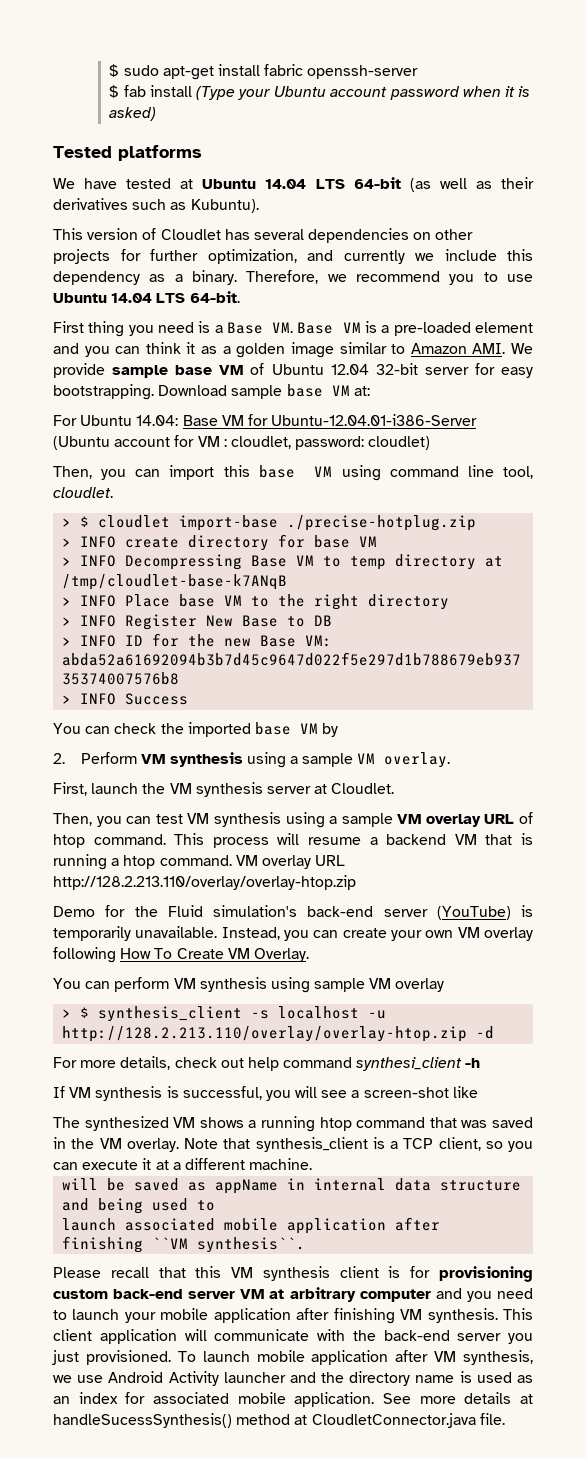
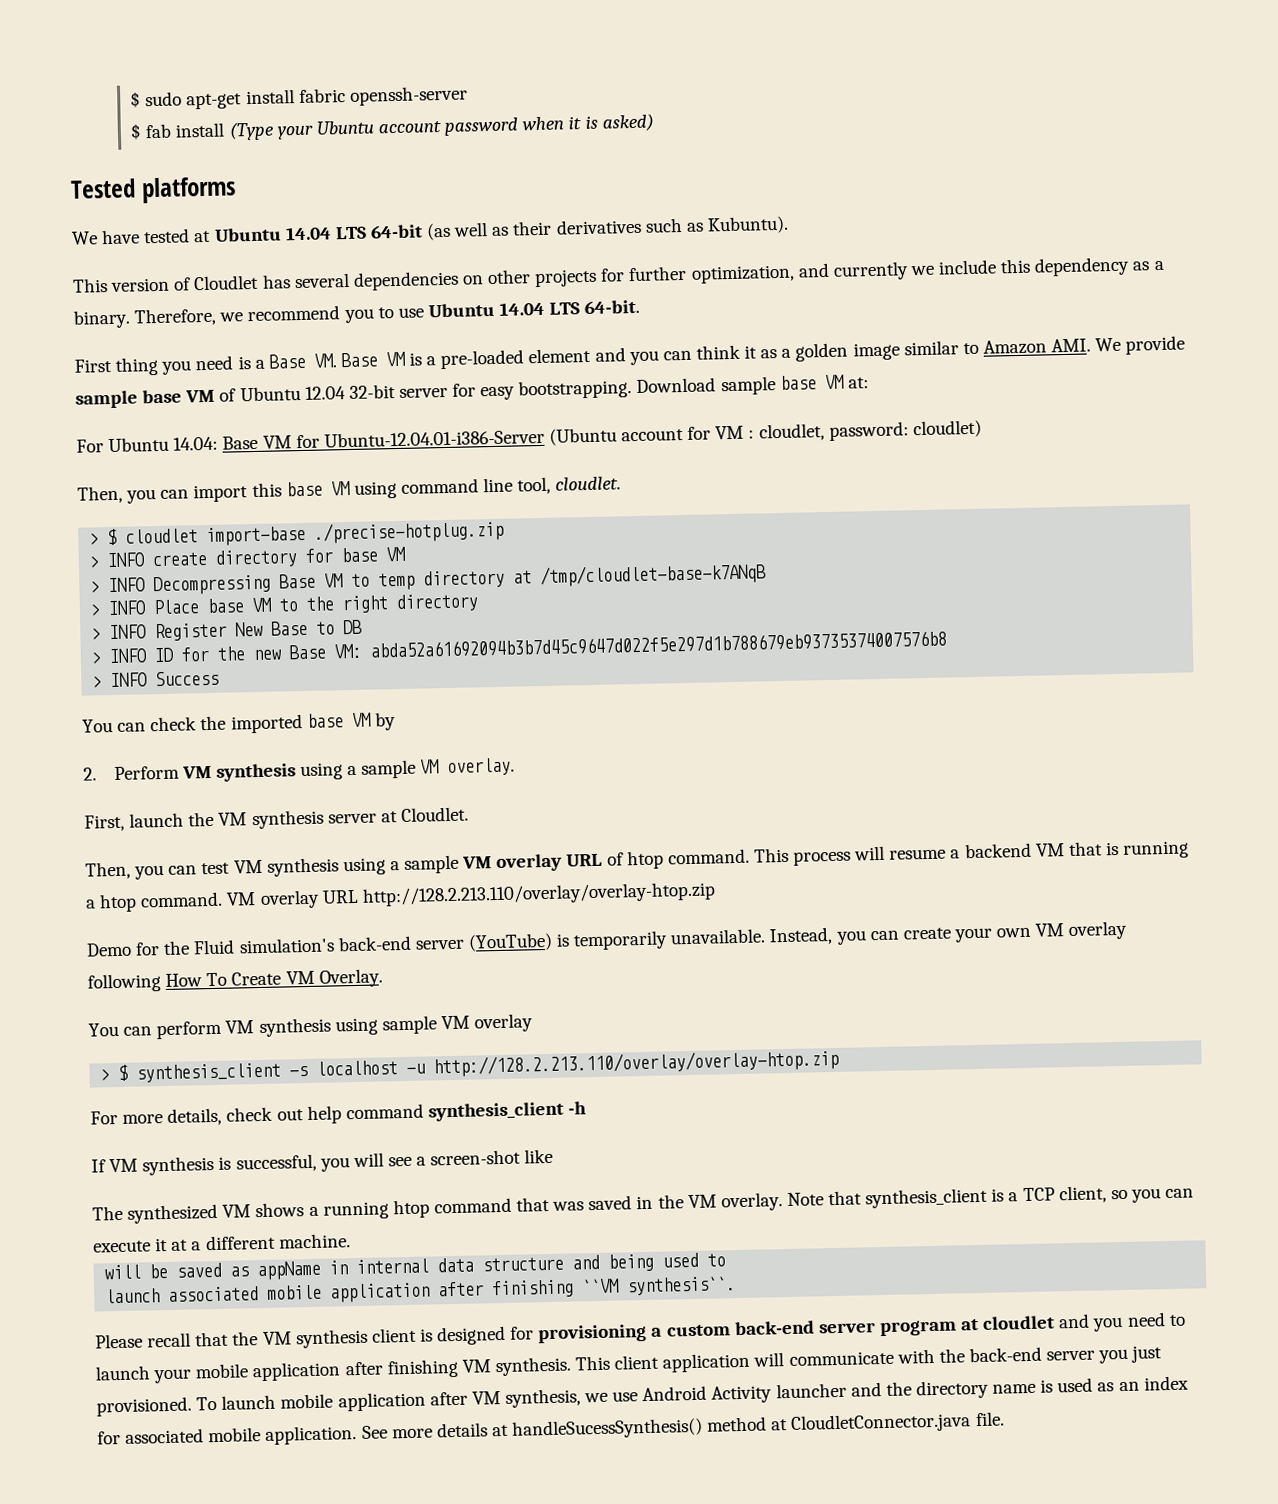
[476,1026,495,1039] -d -> (840, 1063) none
[356,1057,463,1071] synthesi_client -> [427,1101,564,1122] synthesis_client
[195,1266,222,1278] this -> [232,1331,259,1346] the
(401, 1272) none -> [437,1325,507,1346] designed
(533, 1274) none -> [651,1327,663,1337] a
[240,1287,431,1302] VM at arbitrary computer -> [878,1315,1056,1337] program at cloudlet

